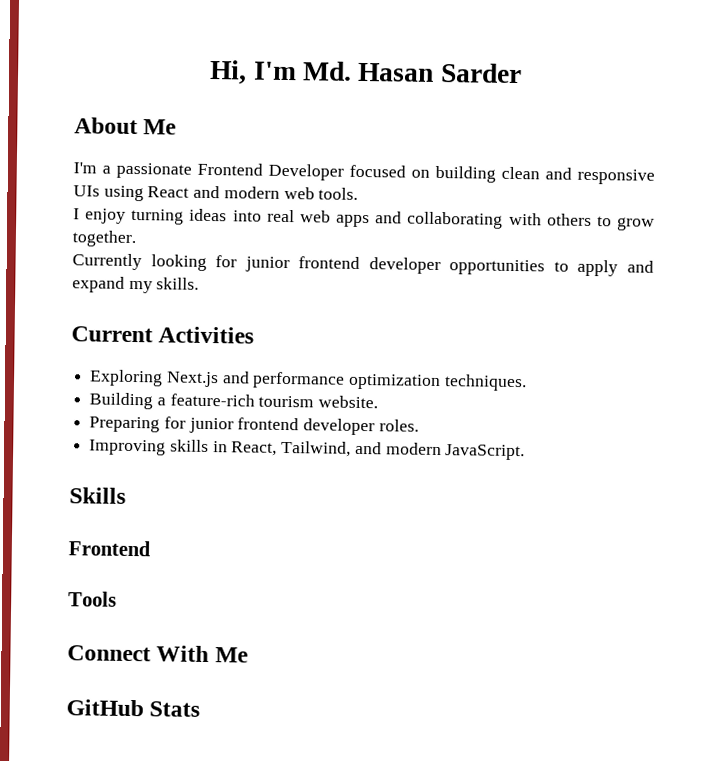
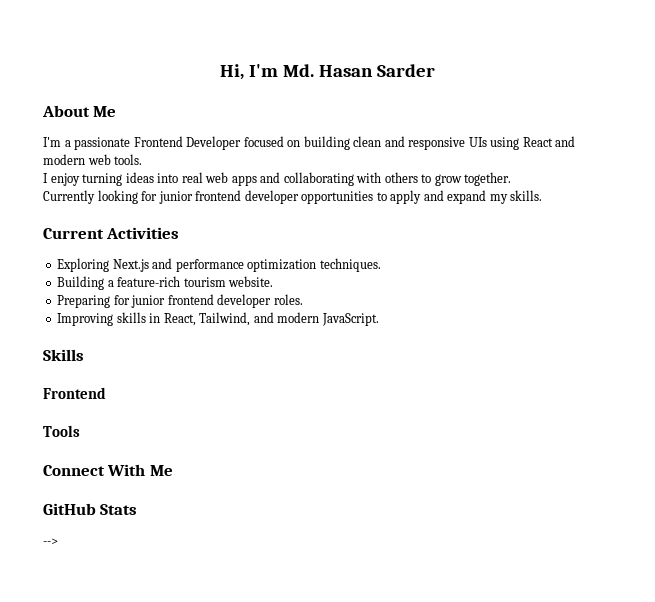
(201, 709) none -> [43,538,58,545] // -->

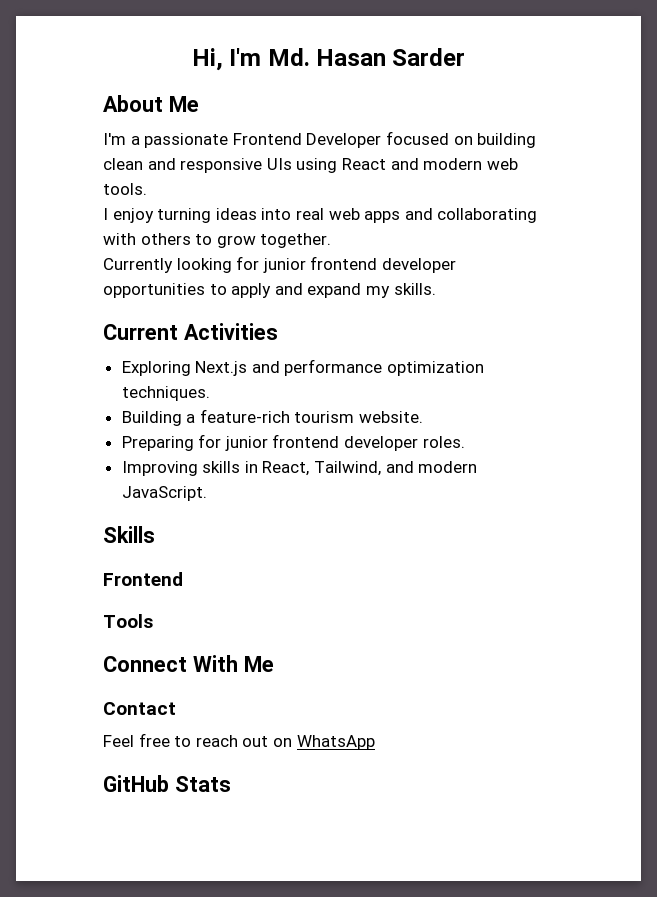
(173, 470) none -> [103,702,176,715] [103,733,375,750] // Contact // Feel free to reach out on WhatsApp
[43,538,58,545] // --> -> (231, 784) none

